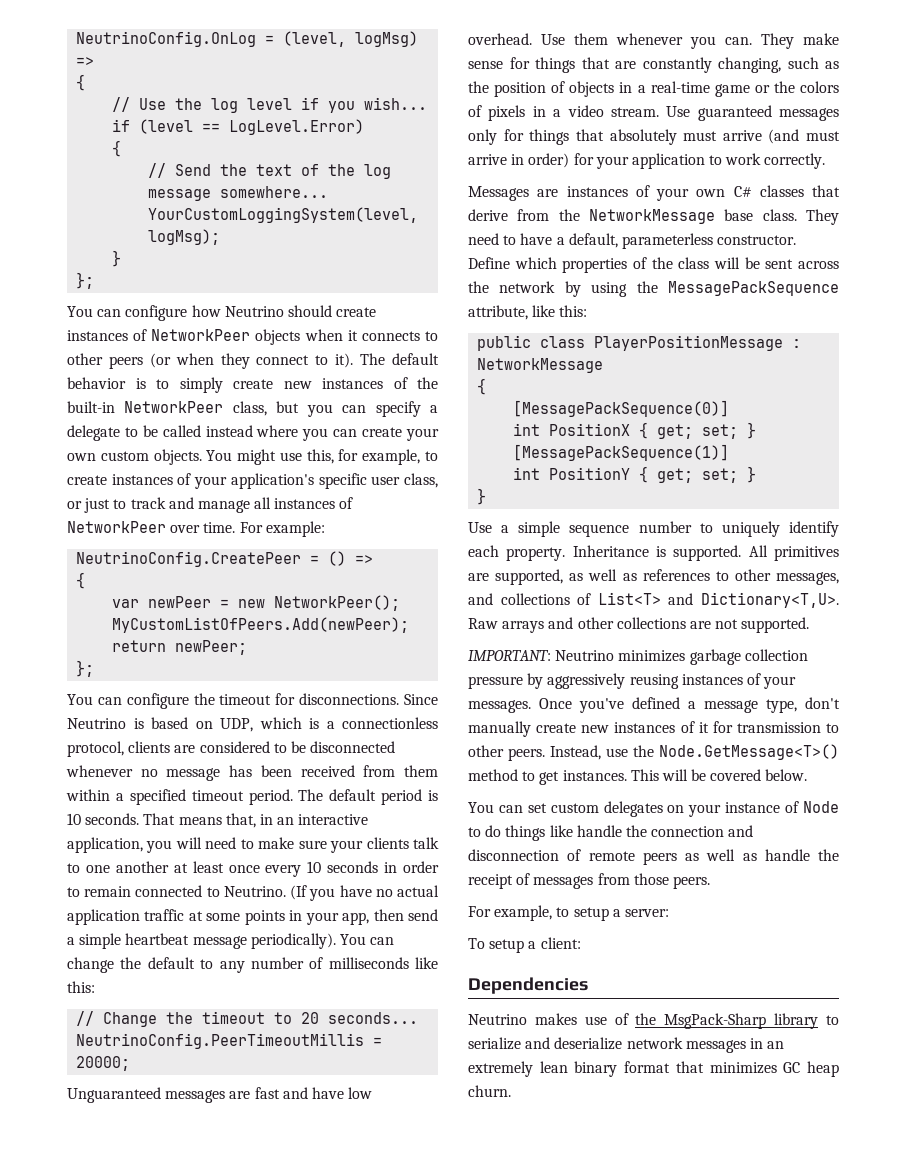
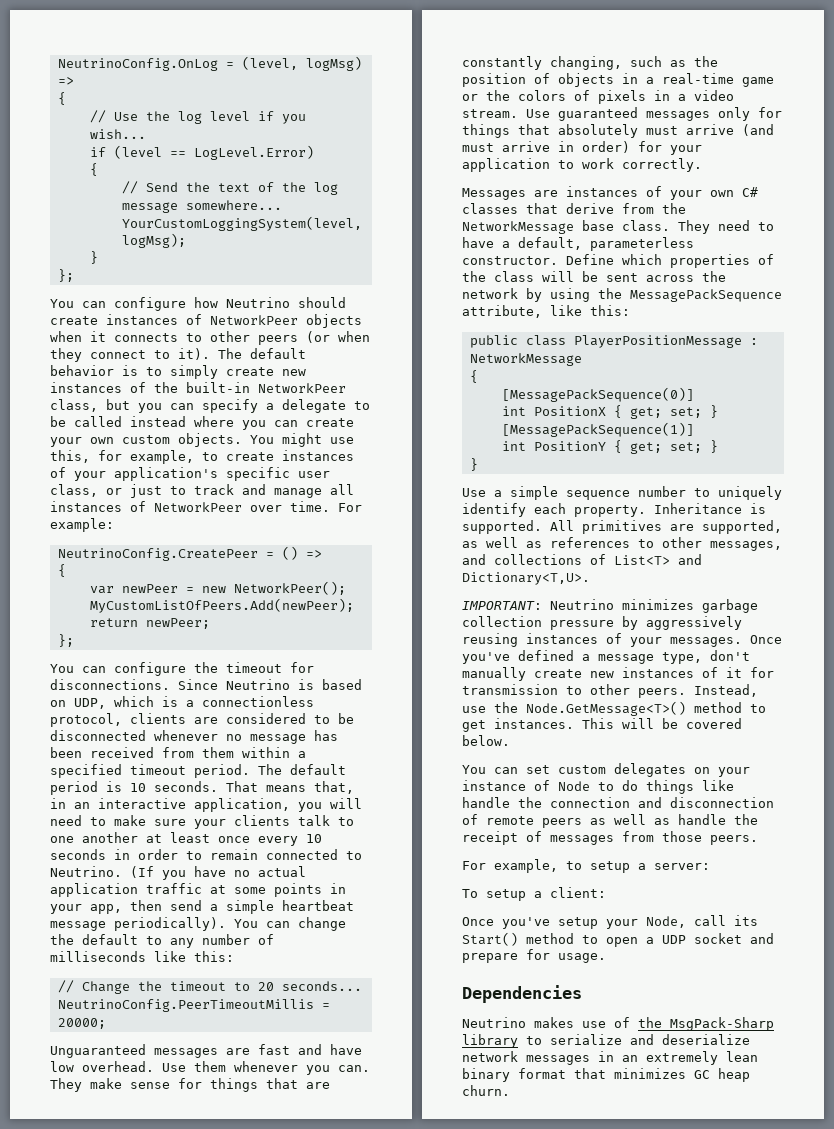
[468,617,810,633] Raw arrays and other collections are not supported. -> (590, 578) none
(581, 943) none -> [462,915,758,929] [462,932,774,947] [462,949,606,963] // Once you've setup your Node, call its Start() method to open a UDP socket and prepare for usage.

